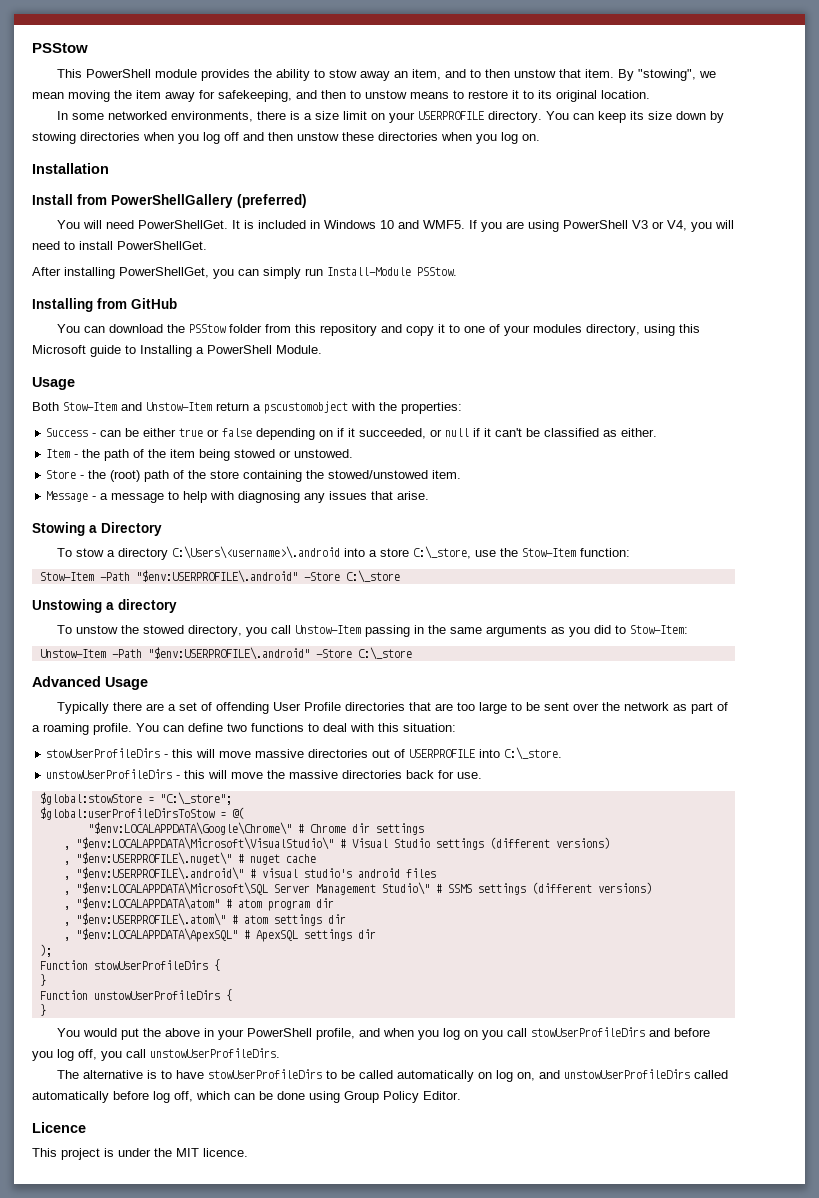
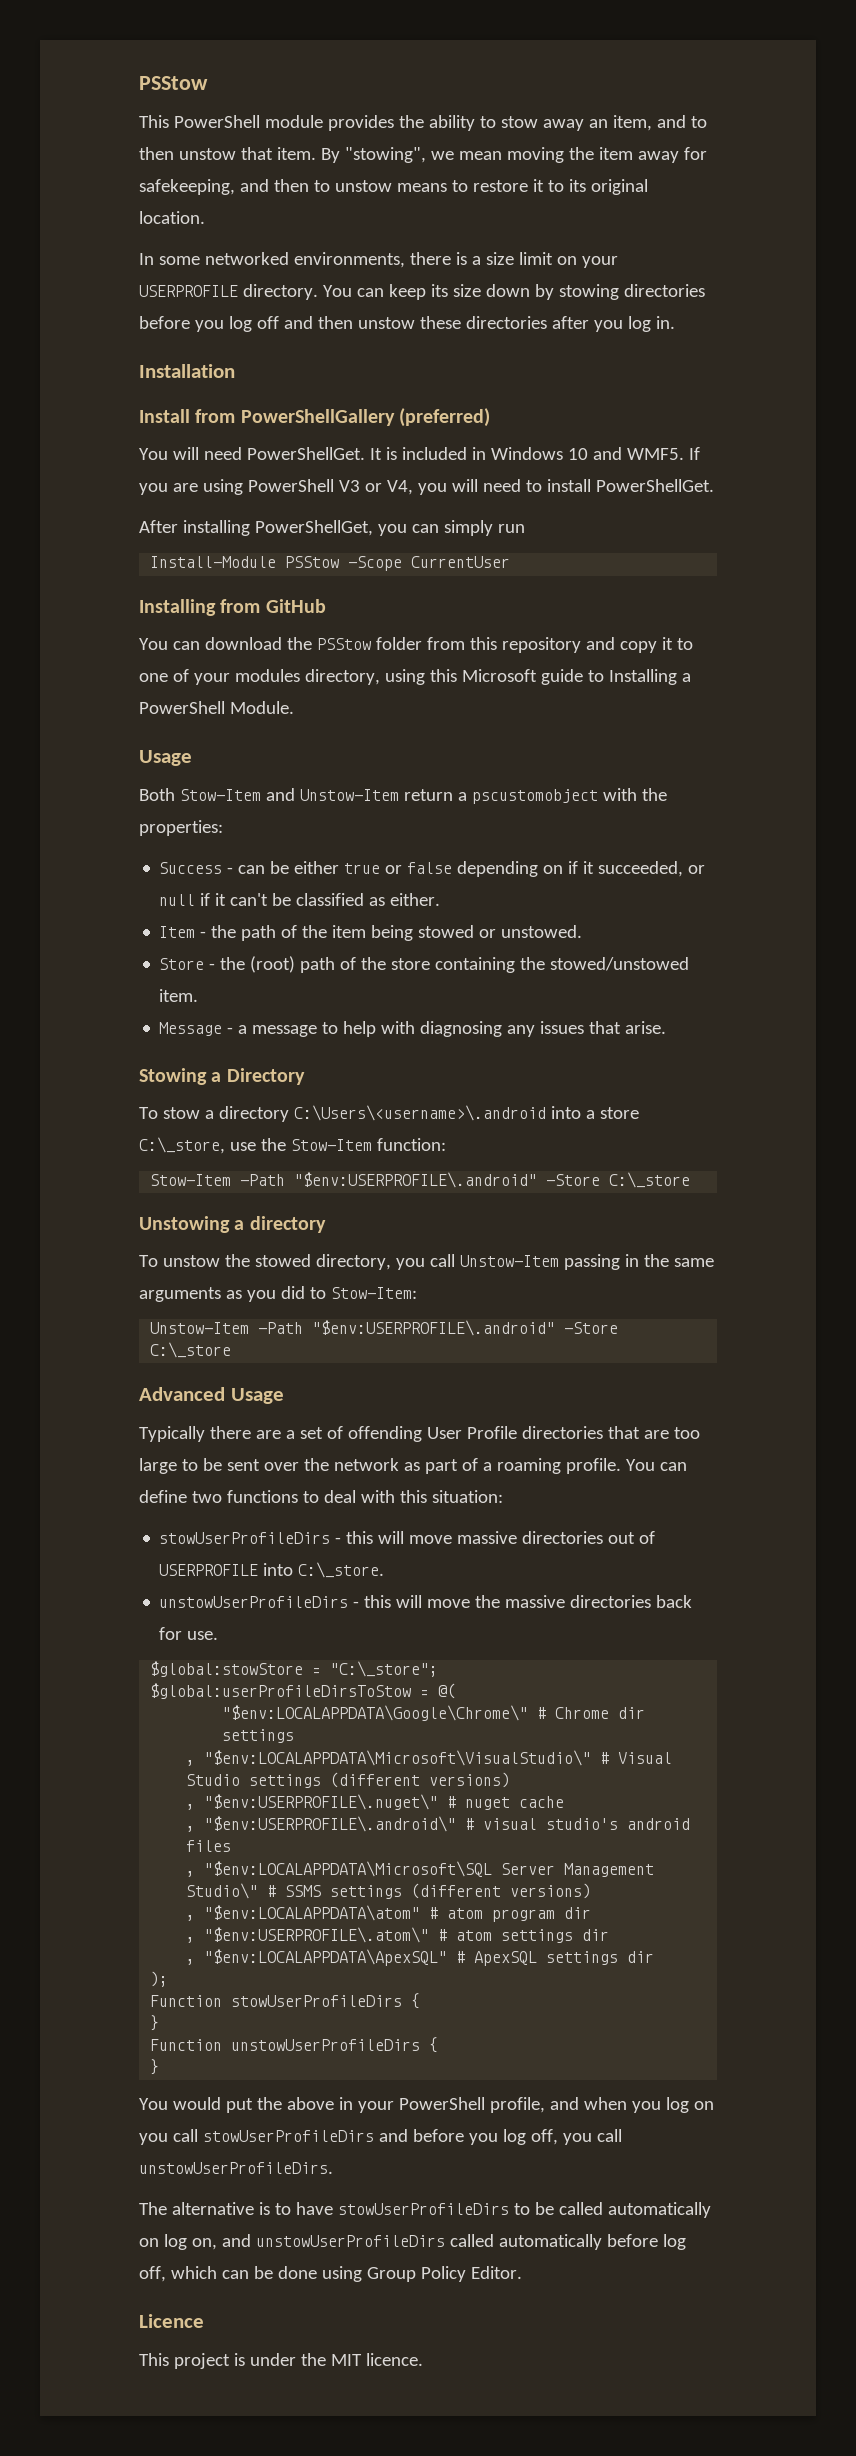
[143,132,174,141] when -> [139,316,190,329] before
[441,132,540,144] when you log on. -> [551,316,675,332] after you log in.
[327,267,457,276] Install-Module PSStow. -> [150,556,511,571] // Install-Module PSStow -Scope CurrentUser

